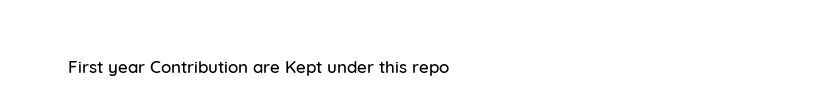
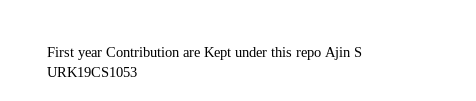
(449, 70) none -> [325,47,362,60] [47,67,137,77] Ajin S URK19CS1053

